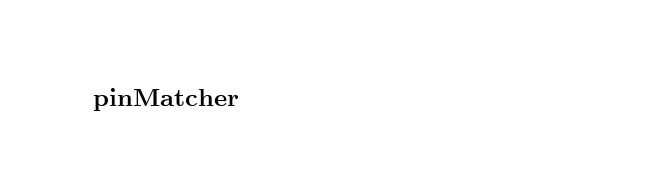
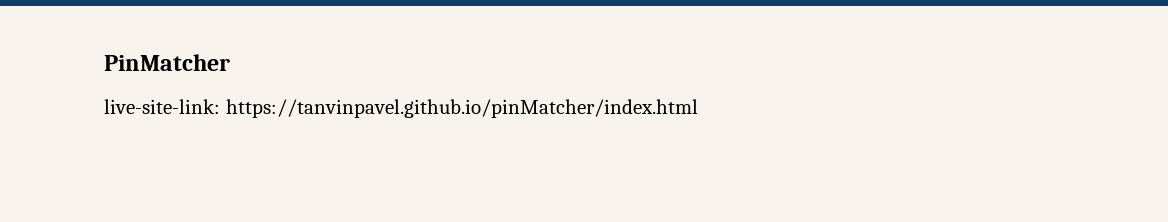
[93,88,239,111] pinMatcher -> [104,54,230,71] [104,99,698,118] PinMatcher // live-site-link: https://tanvinpavel.github.io/pinMatcher/index.html

